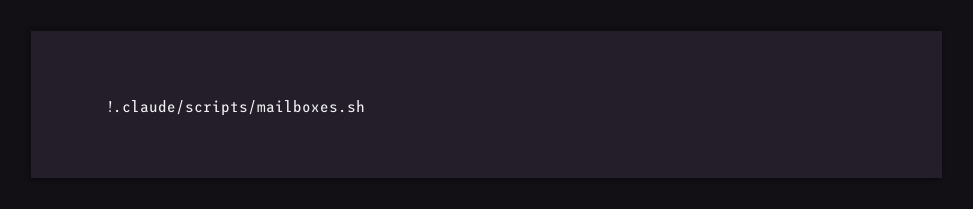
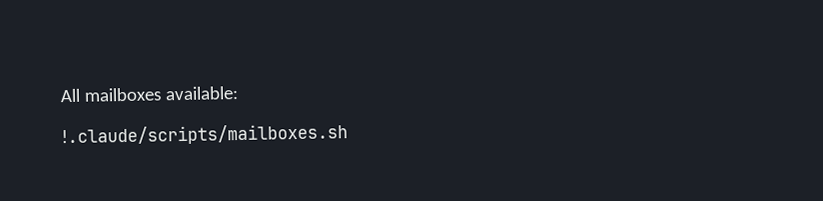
(108, 108) none -> [60,86,238,103] All mailboxes available: //

